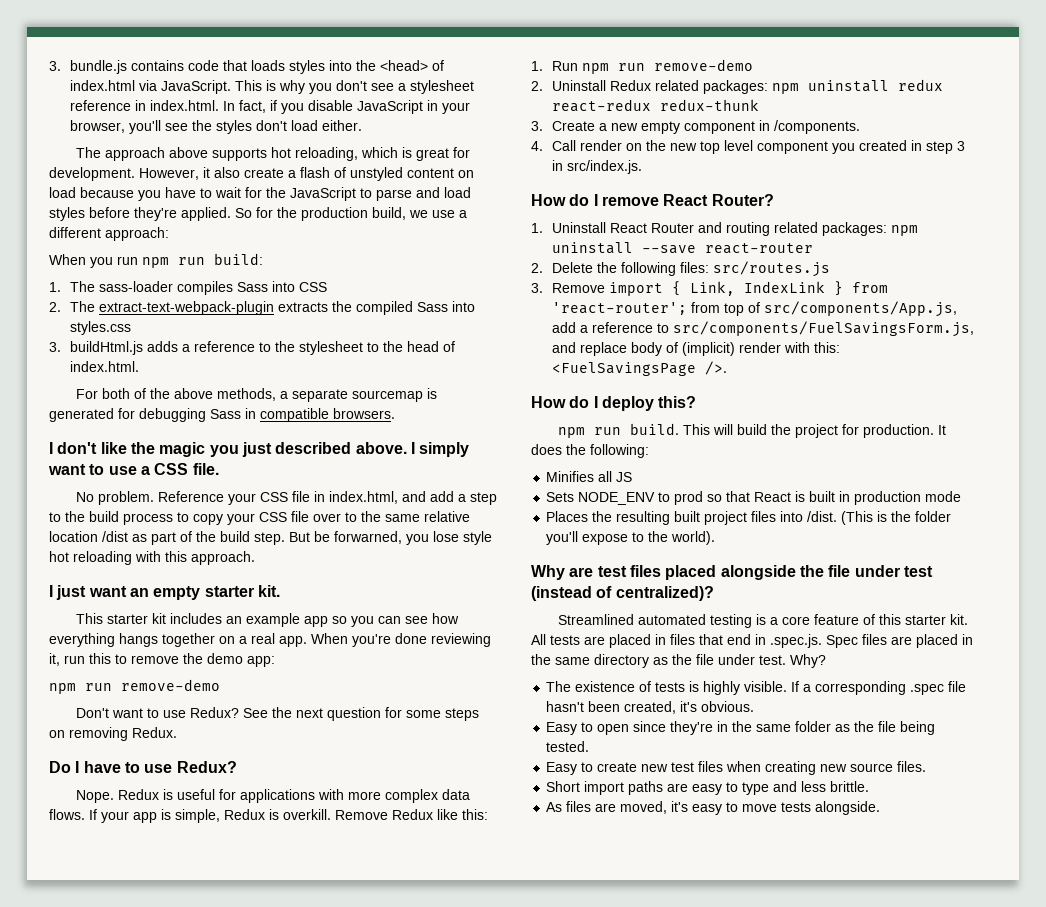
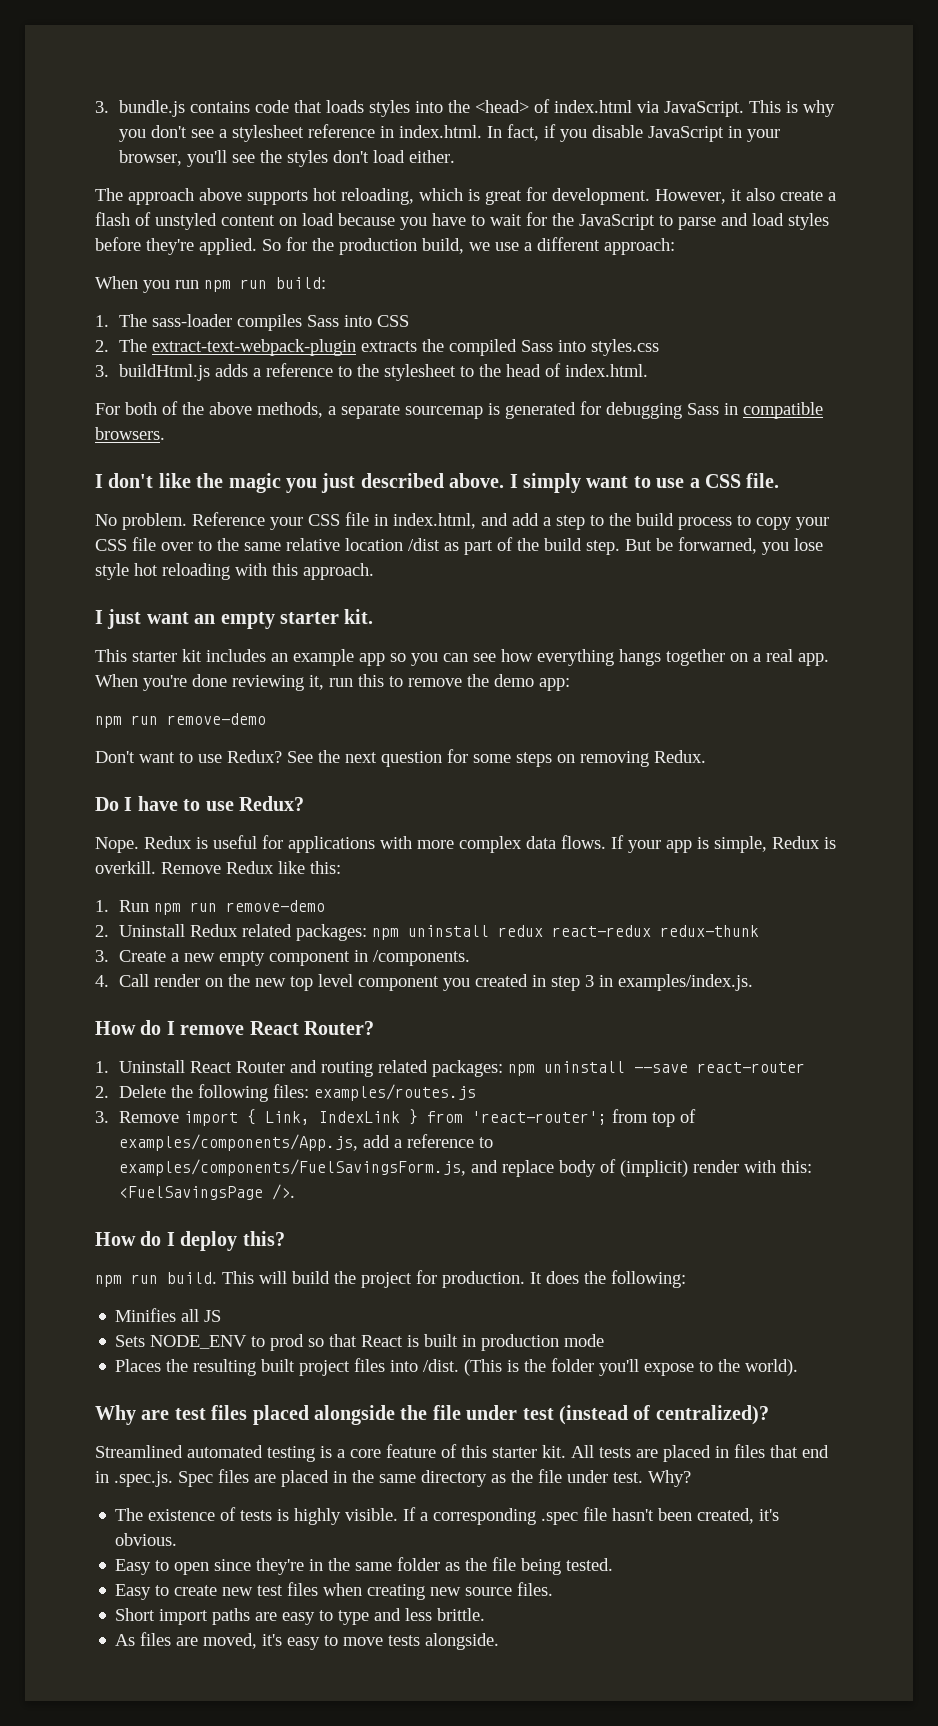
[567,160,643,174] src/index.js. -> [618,974,754,991] examples/index.js.
[713,261,831,277] src/routes.js -> [314,1084,477,1101] examples/routes.js
[764,301,958,317] src/components/App.js, -> [119,1134,359,1151] examples/components/App.js,
[673,321,975,337] src/components/FuelSavingsForm.js, -> [119,1159,467,1176] examples/components/FuelSavingsForm.js,

